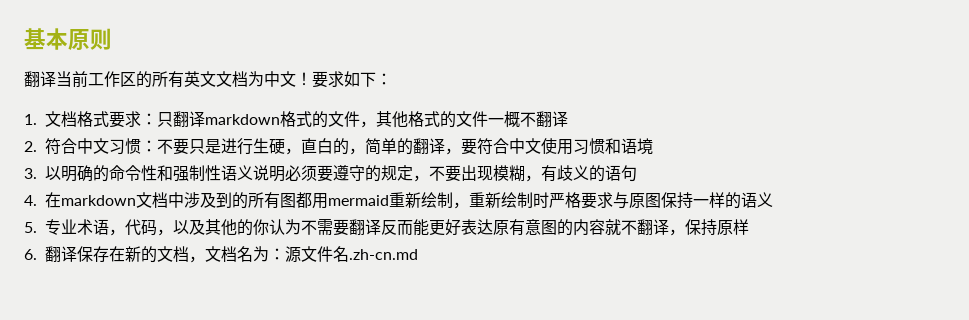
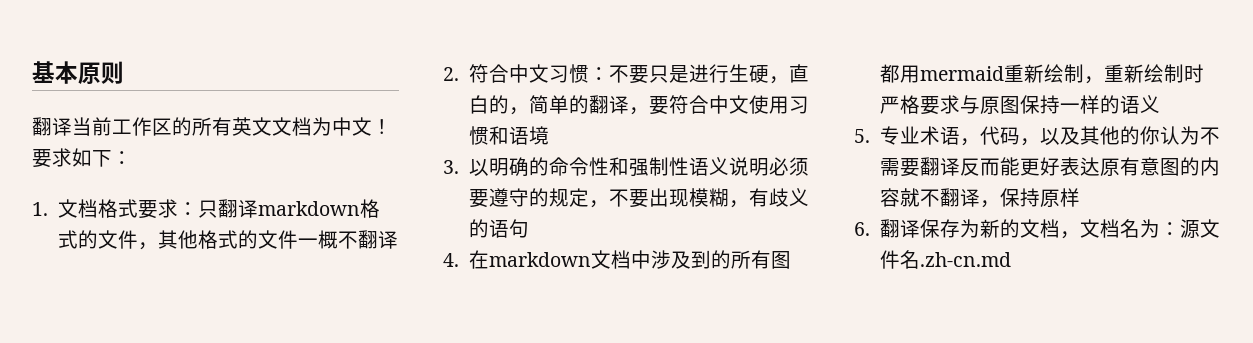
[109,246,125,262] 在 -> [960,219,981,238] 为

